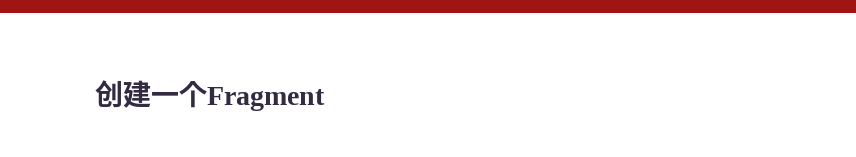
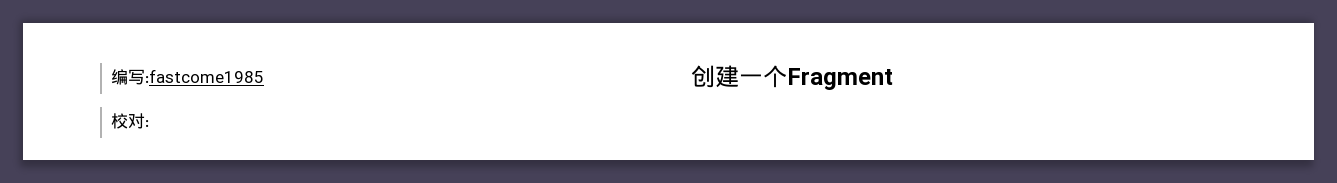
(95, 94) none -> [111,69,265,85] [111,113,150,129] 编写:fastcome1985 // 校对: //

